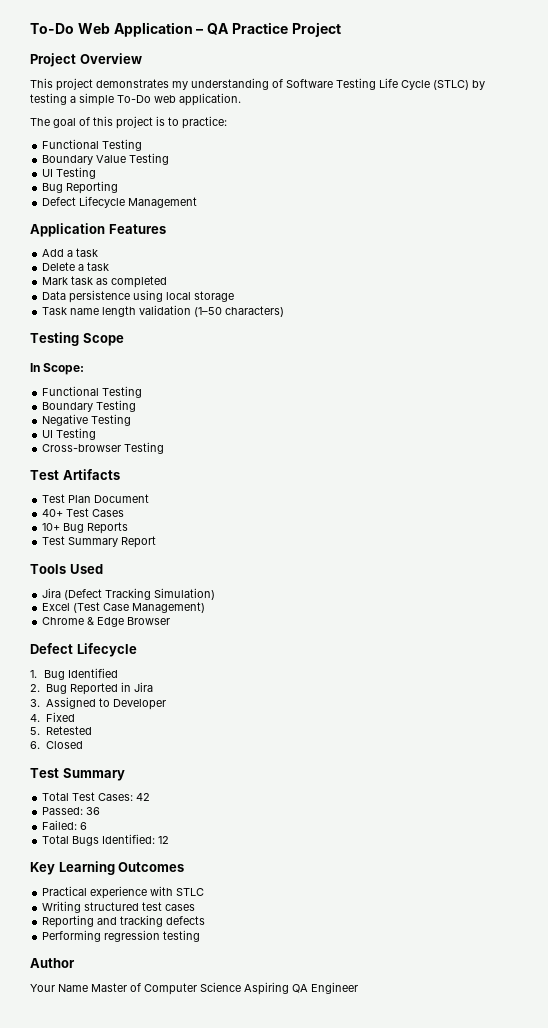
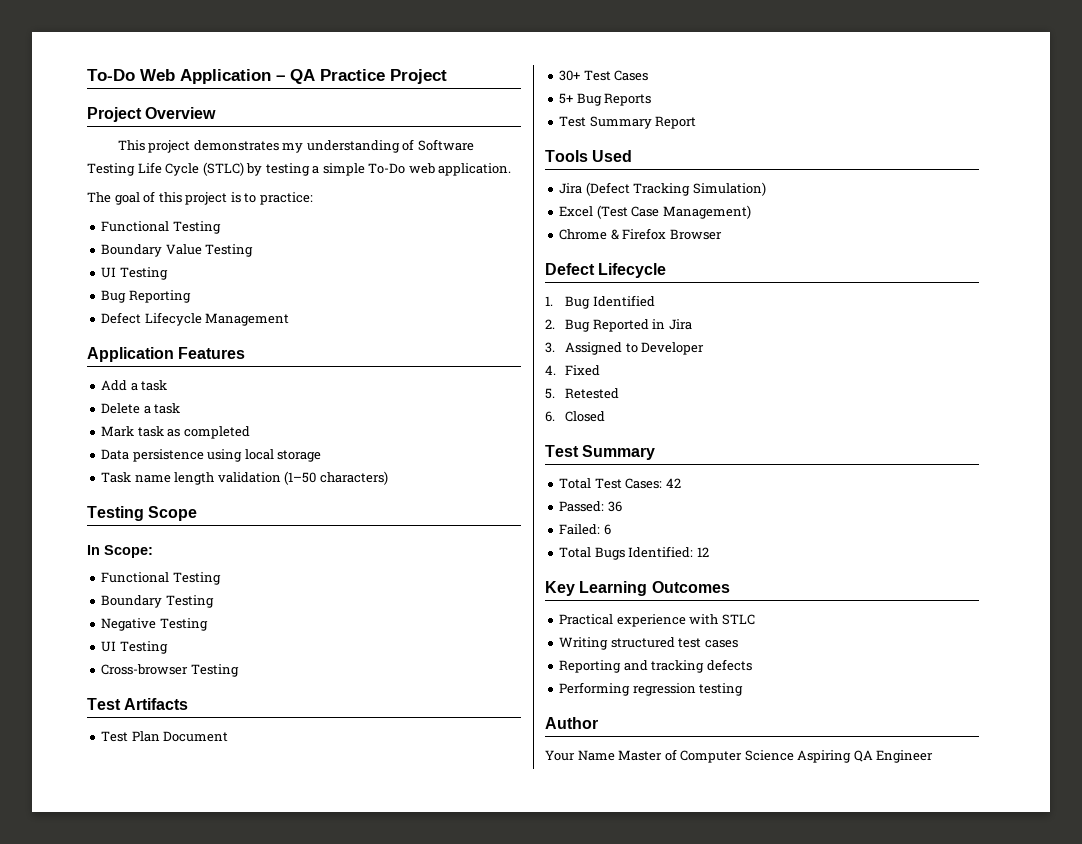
[42,509,64,517] 40+ -> [559,70,581,81] 30+
[42,523,61,531] 10+ -> [559,93,574,104] 5+
[97,617,125,627] Edge -> [622,228,667,240] Firefox

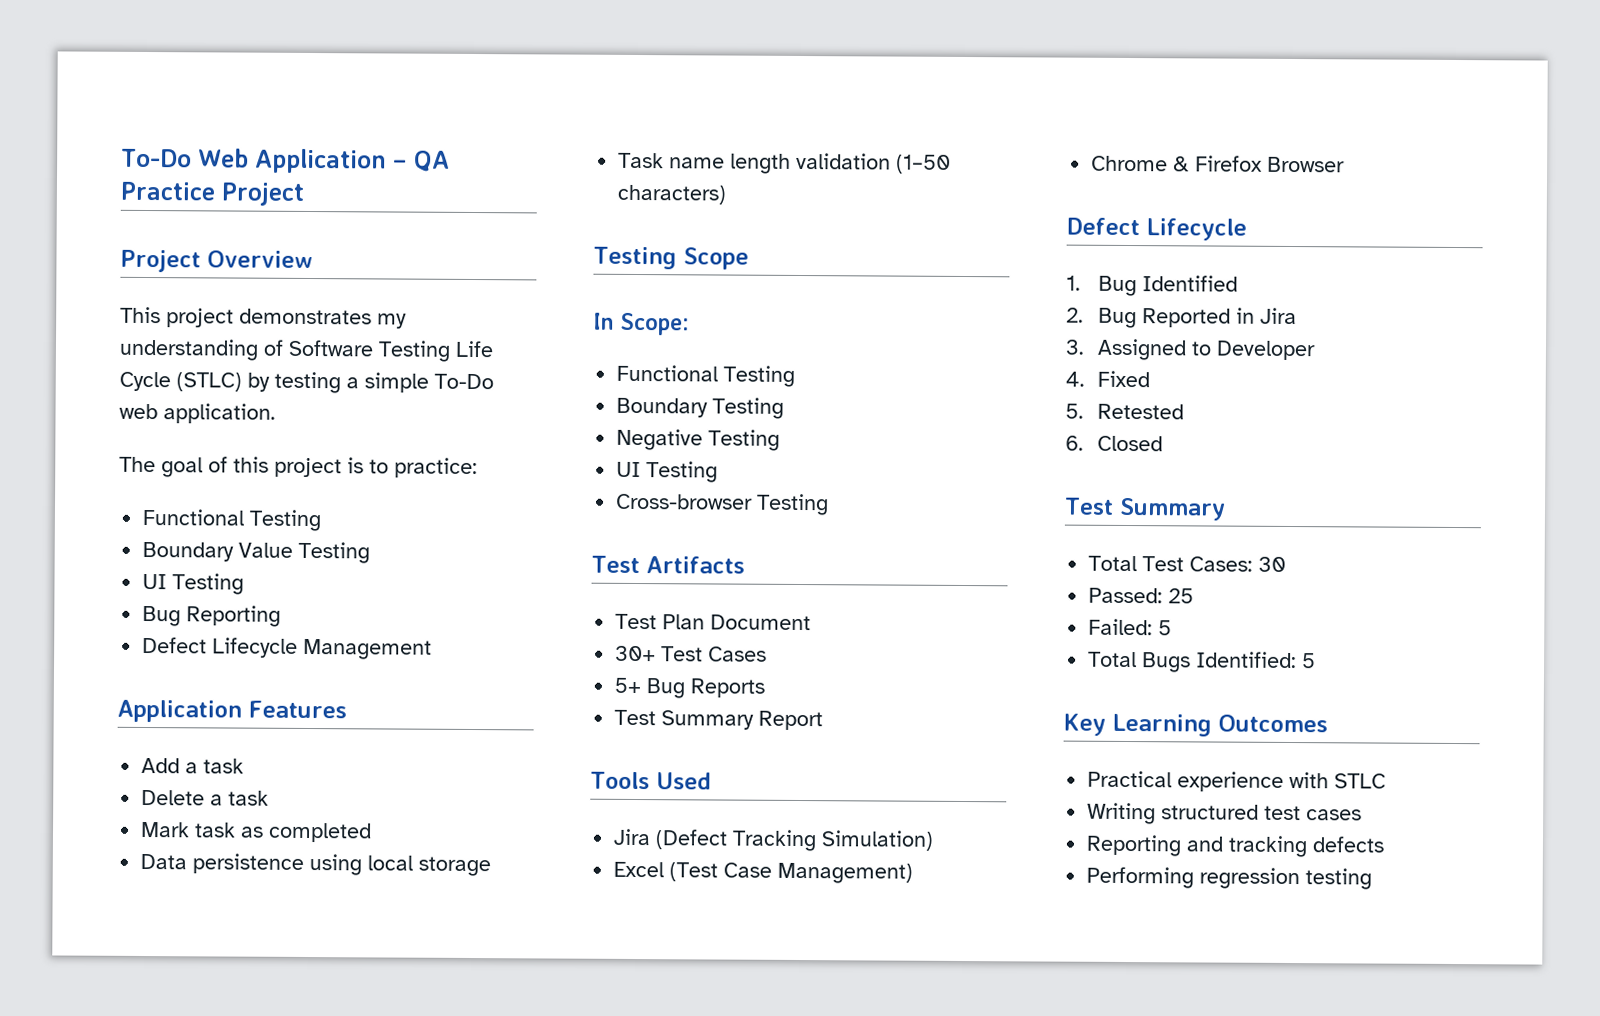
[665,478,681,488] 42 -> [1258,556,1287,572] 30
[607,501,622,512] 36 -> [1168,588,1195,604] 25
[603,524,611,535] 6 -> [1158,620,1173,636] 5
[696,547,709,557] 12 -> [1302,653,1317,669] 5
[545,717,598,729] [545,749,934,763] // Author // Your Name Master of Computer Science Aspiring QA Engineer -> (1373, 879) none

